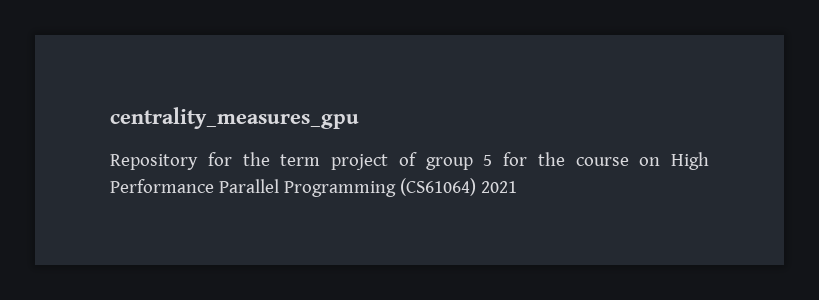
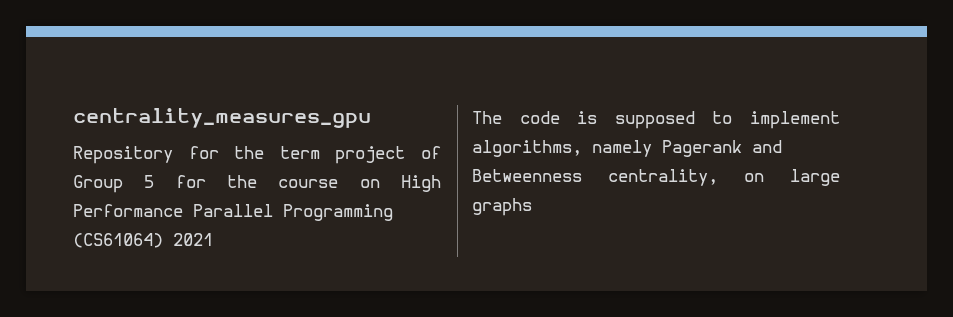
[425,157,473,170] group -> [73,175,123,193] Group
(517, 187) none -> [472,111,840,129] [472,140,782,157] [472,169,840,186] [472,198,532,216] // The code is supposed to implement algorithms, namely Pagerank and Betweenness centrality, on large graphs

